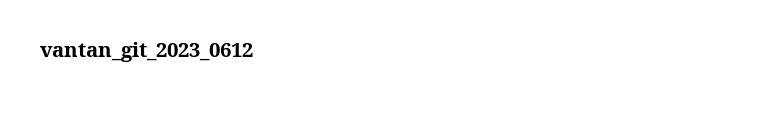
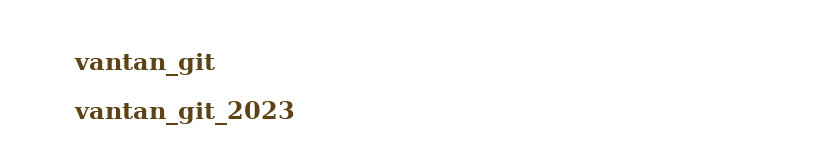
[40,42,253,62] vantan_git_2023_0612 -> [74,53,215,76] [74,101,295,125] vantan_git // vantan_git_2023

